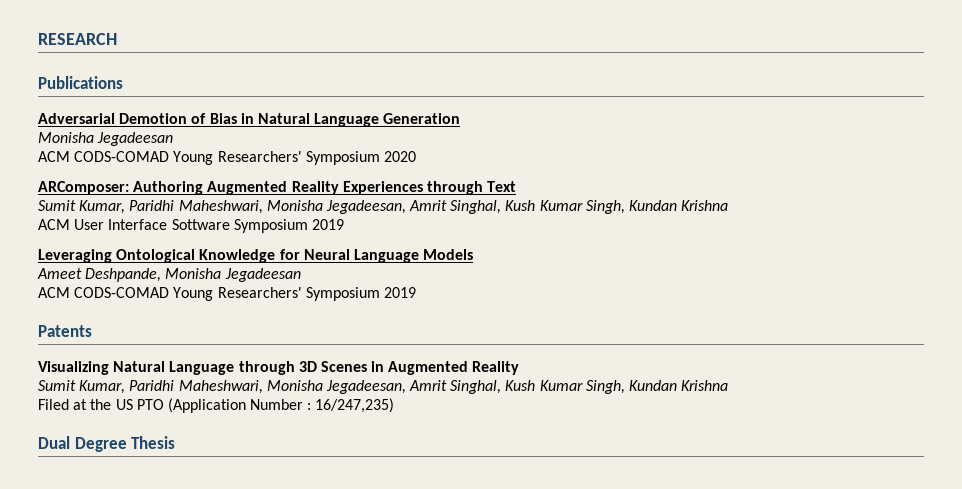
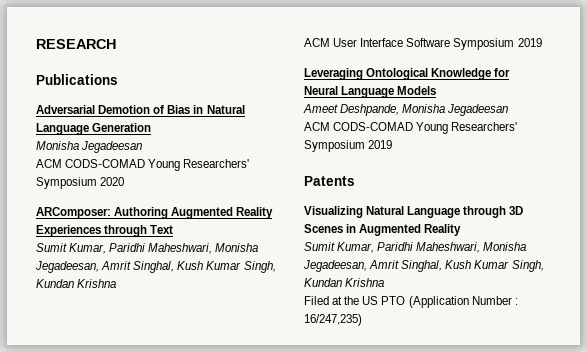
[171,219,230,230] Sottware -> [406,38,451,47] Software
[38,436,176,452] // Dual Degree Thesis -> (362, 320) none

